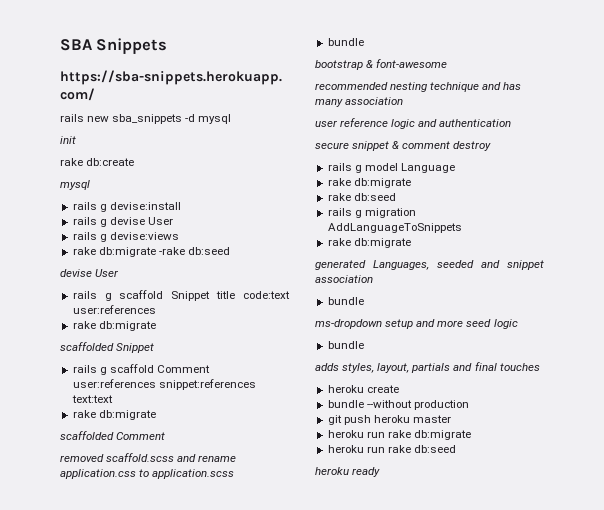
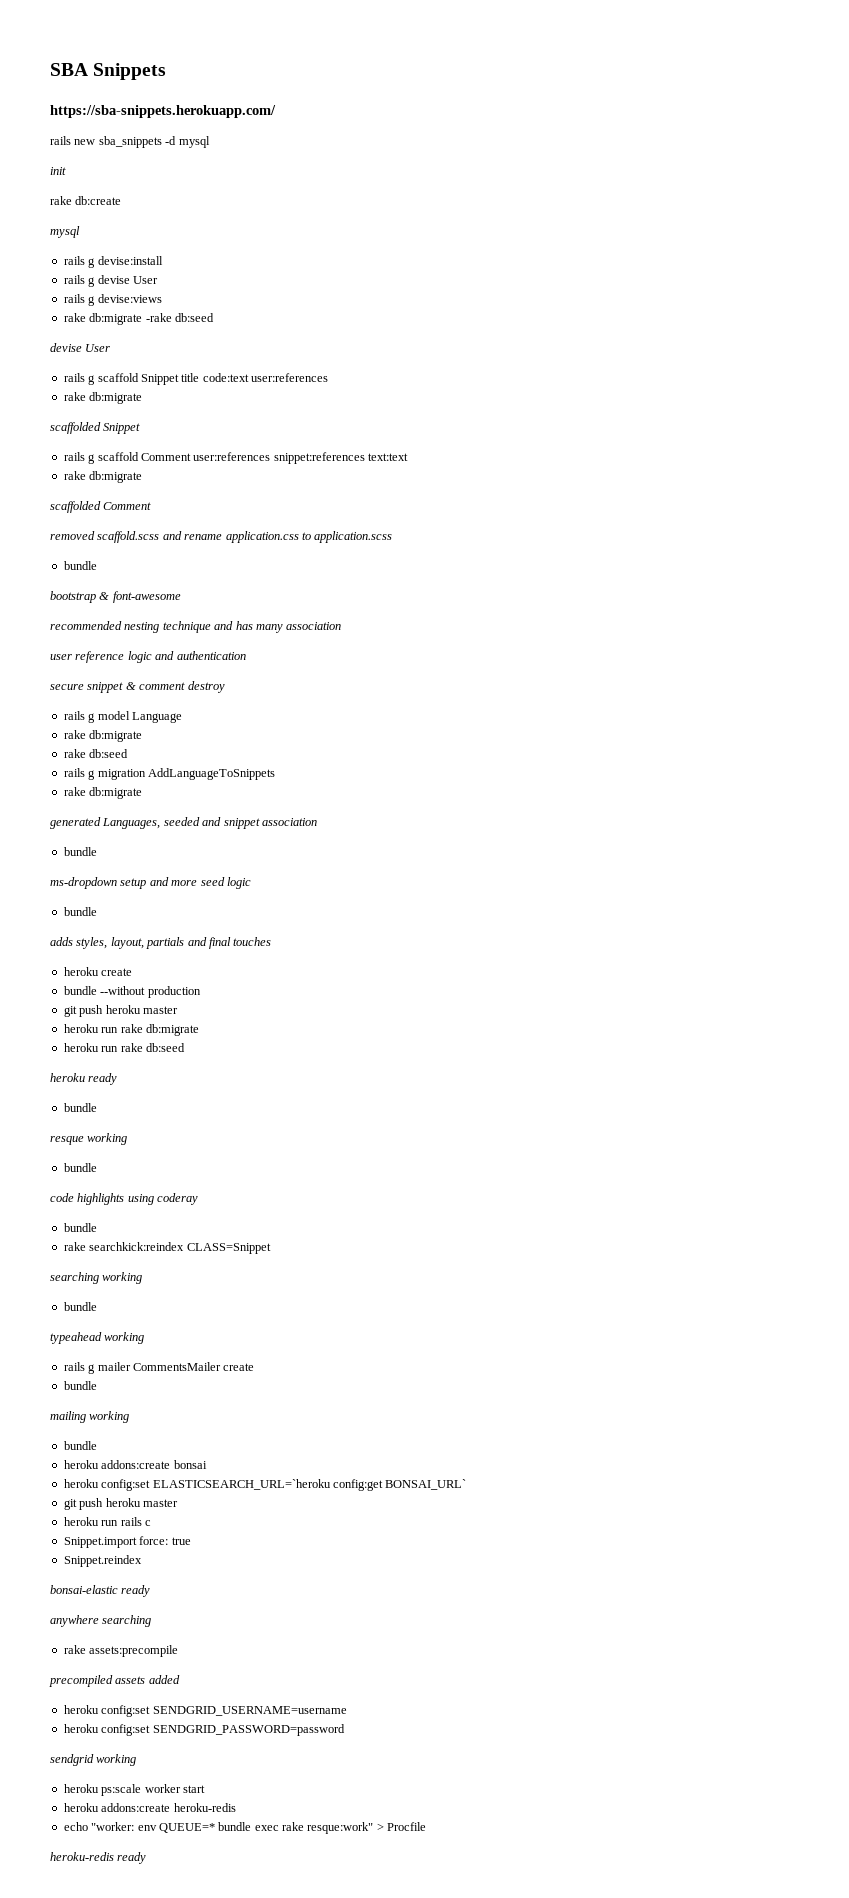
(381, 472) none -> [63,1103,97,1112] [50,1133,128,1145] [63,1163,97,1172] [50,1193,199,1205] [63,1223,97,1232] [63,1242,271,1254] [50,1272,143,1284] [63,1302,97,1311] [50,1332,145,1344] [63,1362,255,1374] [63,1381,97,1390] [50,1411,130,1423] [63,1441,97,1450] [63,1460,207,1469] [63,1479,467,1491] [63,1498,178,1510] [63,1517,151,1526] [63,1536,191,1548] [63,1555,142,1567] [50,1585,151,1597] [50,1615,152,1627] [63,1645,179,1657] [49,1675,180,1687] [63,1705,347,1717] [63,1724,345,1736] [50,1754,137,1766] [63,1784,205,1796] [63,1803,236,1812] [63,1822,427,1834] [50,1852,147,1864] // bundle // resque working // bundle // code highlights using coderay // bundle // rake searchkick:reindex CLASS=Snippet // searching working // bundle // typeahead working // rails g mailer CommentsMailer create // bundle // mailing working // bundle // heroku addons:create bonsai // heroku config:set ELASTICSEARCH_URL=`heroku config:get BONSAI_URL` // git push heroku master // heroku run rails c // Snippet.import force: true // Snippet.reindex // bonsai-elastic ready // anywhere searching // rake assets:precompile // precompiled assets added // heroku config:set SENDGRID_USERNAME=username // heroku config:set SENDGRID_PASSWORD=password // sendgrid working // heroku ps:scale worker start // heroku addons:create heroku-redis // echo "worker: env QUEUE=* bundle exec rake resque:work" > Procfile // heroku-redis ready

